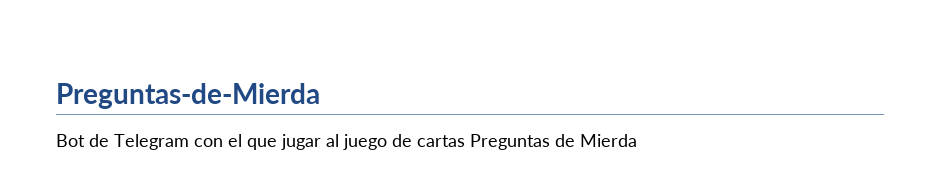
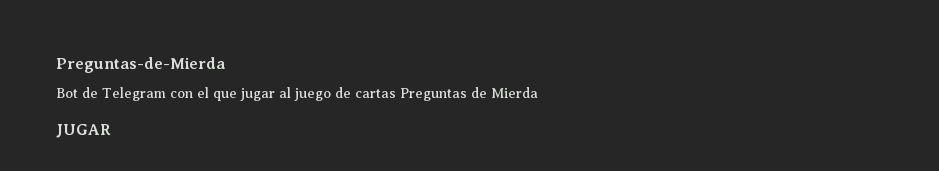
(637, 140) none -> [56,124,111,138] // JUGAR

